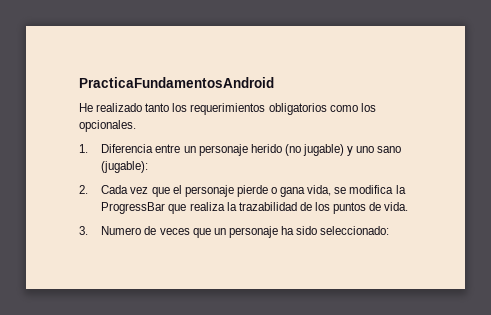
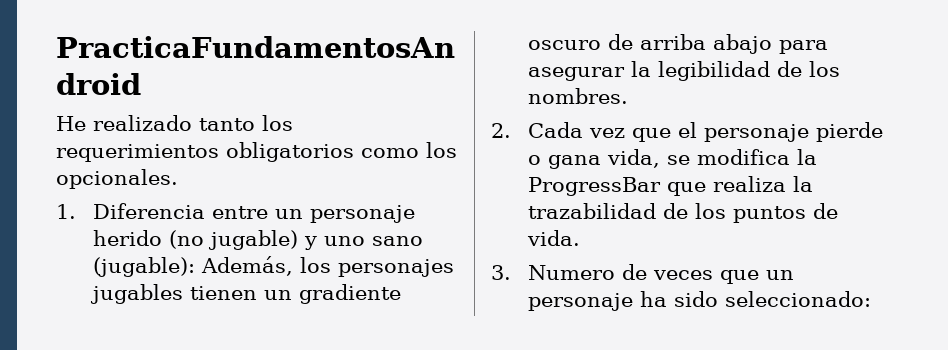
(149, 167) none -> [200,256,454,277] [89,284,401,304] [527,34,828,54] [527,61,840,81] [527,88,628,104] Además, los personajes jugables tienen un gradiente oscuro de arriba abajo para asegurar la legibilidad de los nombres.

